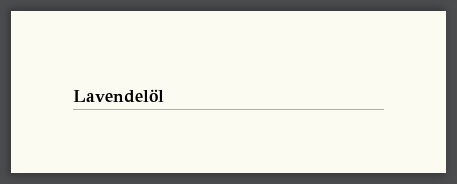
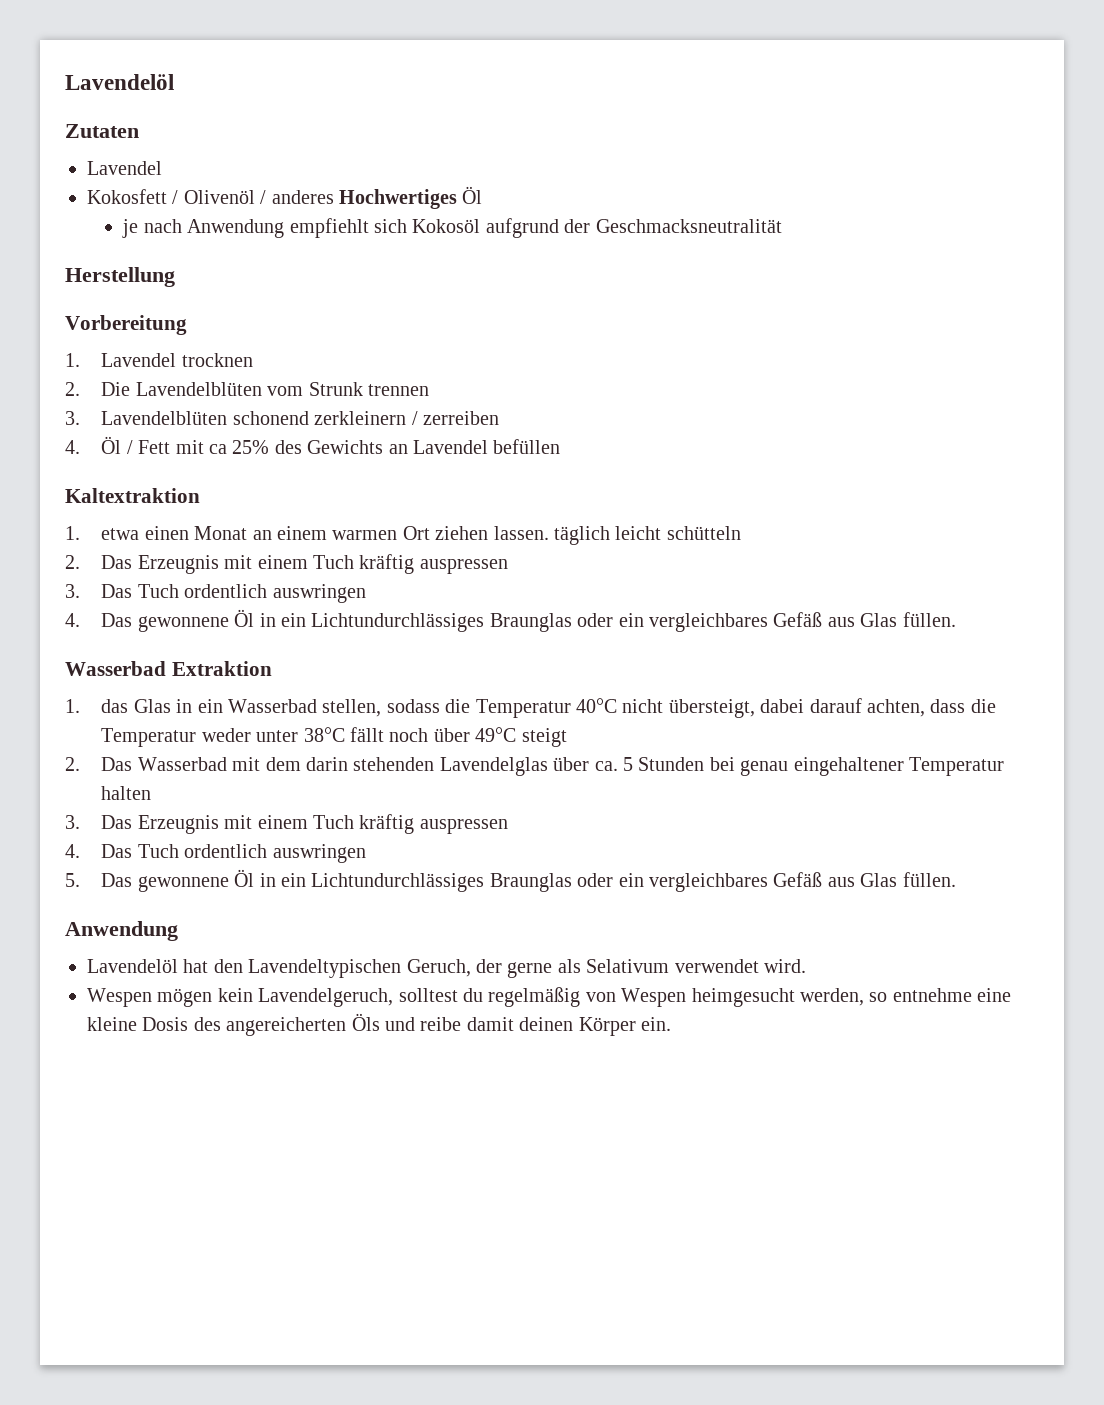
[73,89,164,103] Lavendelöl -> [65,74,174,90] [65,124,139,138] [87,161,162,175] [87,186,483,209] [122,218,782,238] [65,267,175,287] [65,315,187,335] [65,353,253,367] [65,382,430,396] [65,411,500,425] [65,436,561,454] [65,488,200,503] [65,526,741,545] [65,554,508,574] [65,584,366,603] [65,609,956,632] [65,661,272,676] [65,698,996,718] [101,727,567,747] [65,757,1005,776] [101,786,152,800] [65,814,508,834] [65,844,366,863] [65,869,956,892] [65,921,178,941] [87,959,806,978] [87,987,1012,1007] [87,1013,671,1036] Lavendelöl // Zutaten // Lavendel // Kokosfett / Olivenöl / anderes Hochwertiges Öl // je nach Anwendung empfiehlt sich Kokosöl aufgrund der Geschmacksneutralität // Herstellung // Vorbereitung // 1. Lavendel trocknen // 2. Die Lavendelblüten vom Strunk trennen // 3. Lavendelblüten schonend zerkleinern / zerreiben // 4. Öl / Fett mit ca 25% des Gewichts an Lavendel befüllen // Kaltextraktion // 1. etwa einen Monat an einem warmen Ort ziehen lassen. täglich leicht schütteln // 2. Das Erzeugnis mit einem Tuch kräftig auspressen // 3. Das Tuch ordentlich auswringen // 4. Das gewonnene Öl in ein Lichtundurchlässiges Braunglas oder ein vergleichbares Gefäß aus Glas füllen. // Wasserbad Extraktion // 1. das Glas in ein Wasserbad stellen, sodass die Temperatur 40°C nicht übersteigt, dabei darauf achten, dass die Temperatur weder unter 38°C fällt noch über 49°C steigt // 2. Das Wasserbad mit dem darin stehenden Lavendelglas über ca. 5 Stunden bei genau eingehaltener Temperatur halten // 3. Das Erzeugnis mit einem Tuch kräftig auspressen // 4. Das Tuch ordentlich auswringen // 5. Das gewonnene Öl in ein Lichtundurchlässiges Braunglas oder ein vergleichbares Gefäß aus Glas füllen. // Anwendung // Lavendelöl hat den Lavendeltypischen Geruch, der gerne als Selativum verwendet wird. // Wespen mögen kein Lavendelgeruch, solltest du regelmäßig von Wespen heimgesucht werden, so entnehme eine kleine Dosis des angereicherten Öls und reibe damit deinen Körper ein.

